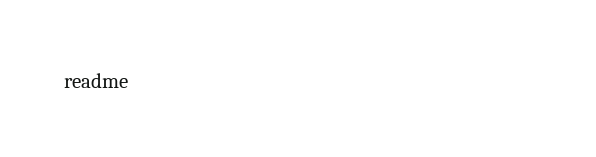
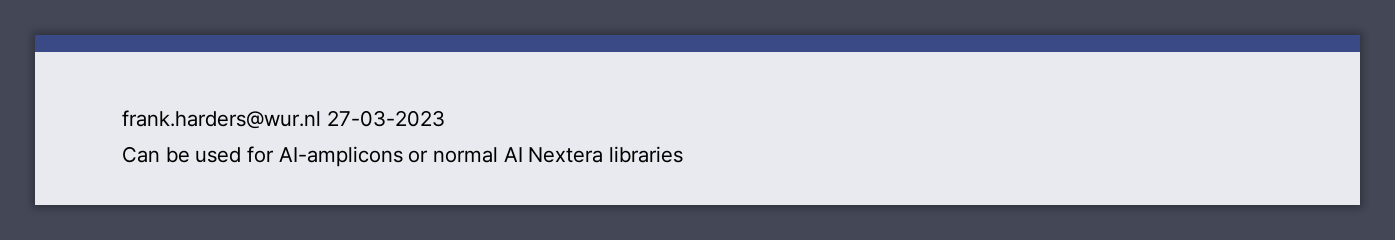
[64,73,128,88] readme -> [122,110,445,129] [122,146,684,167] frank.harders@wur.nl 27-03-2023 // Can be used for AI-amplicons or normal AI Nextera libraries

